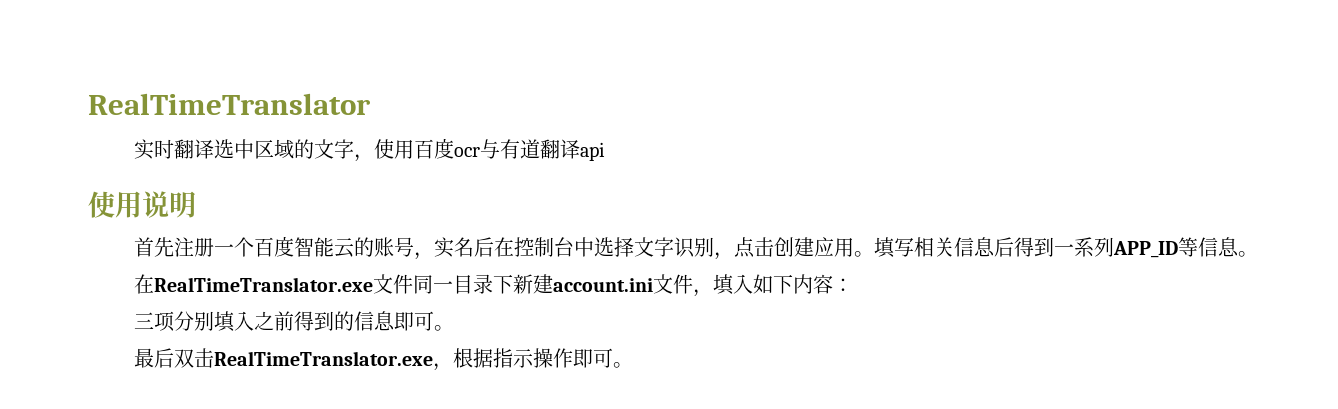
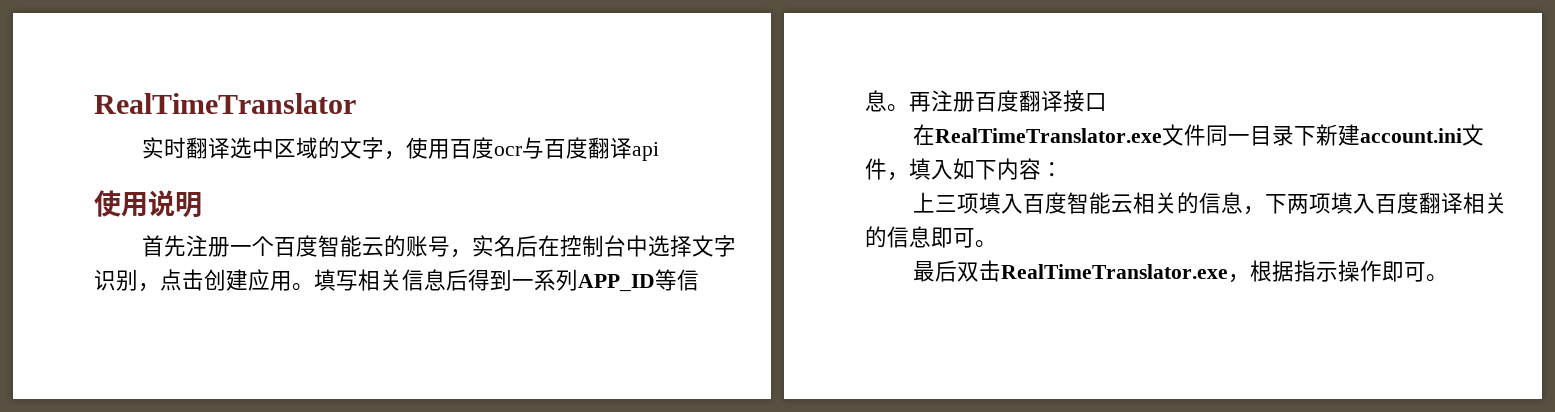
[500,139,541,159] 有道 -> [544,137,589,159] 百度
(1259, 254) none -> [909,90,1107,112] 再注册百度翻译接口
[134,311,335,332] 三项分别填入之前得到 -> [913,192,1508,215] 上三项填入百度智能云相关的信息，下两项填入百度翻译相关

